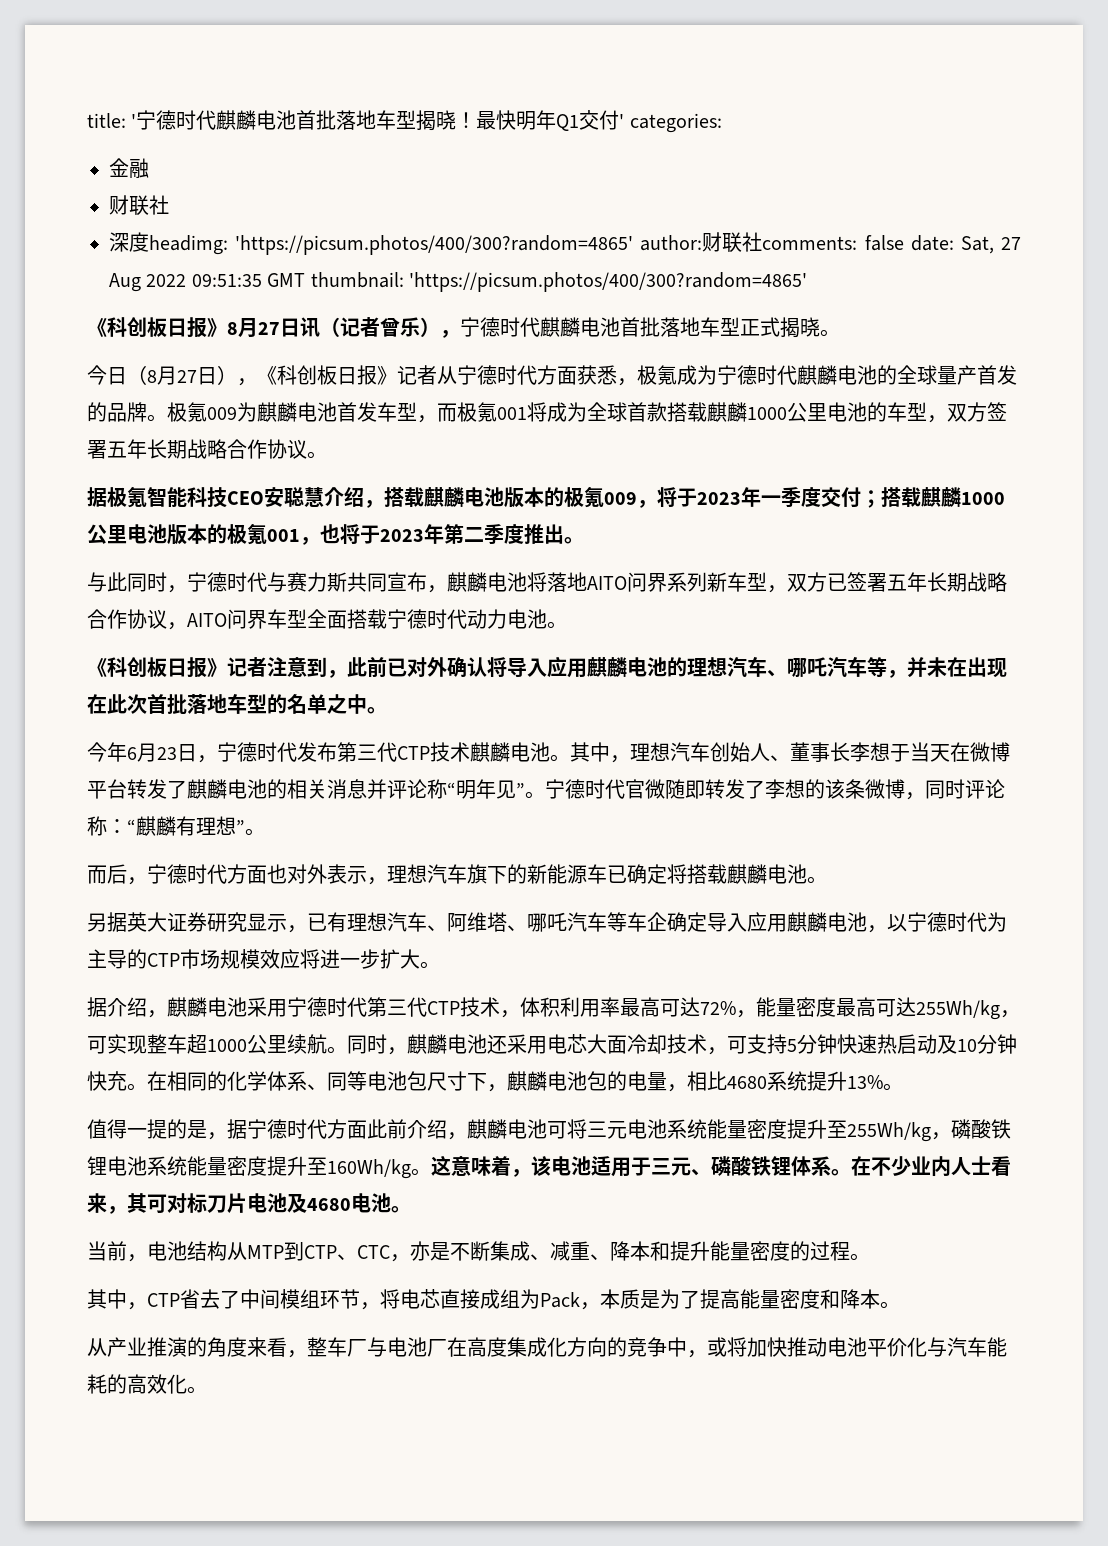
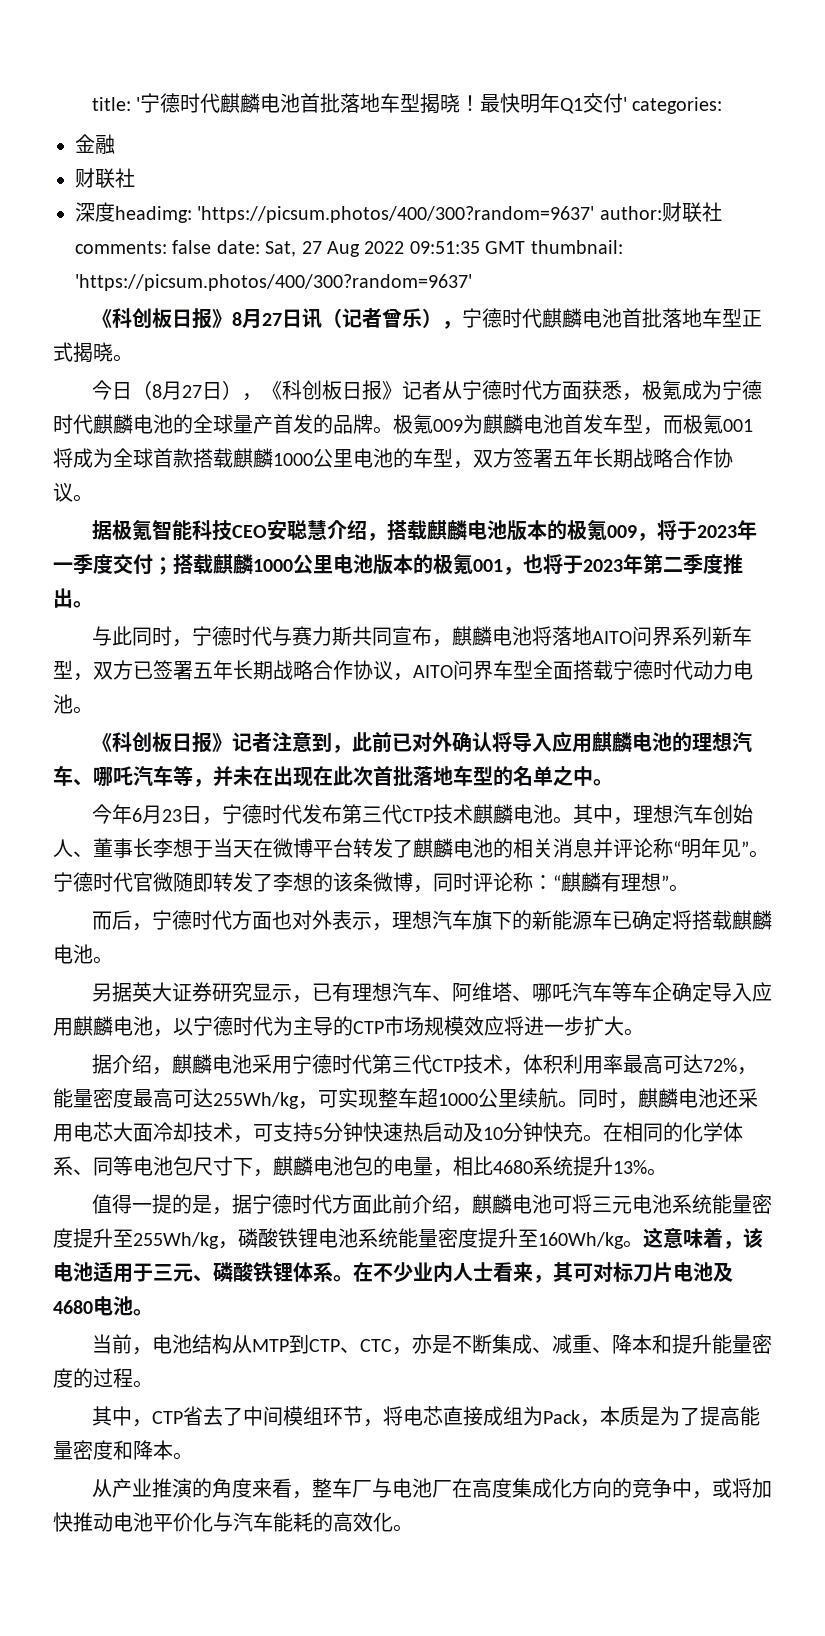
[235,235,634,255] 'https://picsum.photos/400/300?random=4865' -> [197,206,595,223] 'https://picsum.photos/400/300?random=9637'
[409,272,807,292] 'https://picsum.photos/400/300?random=4865' -> [75,274,472,291] 'https://picsum.photos/400/300?random=9637'

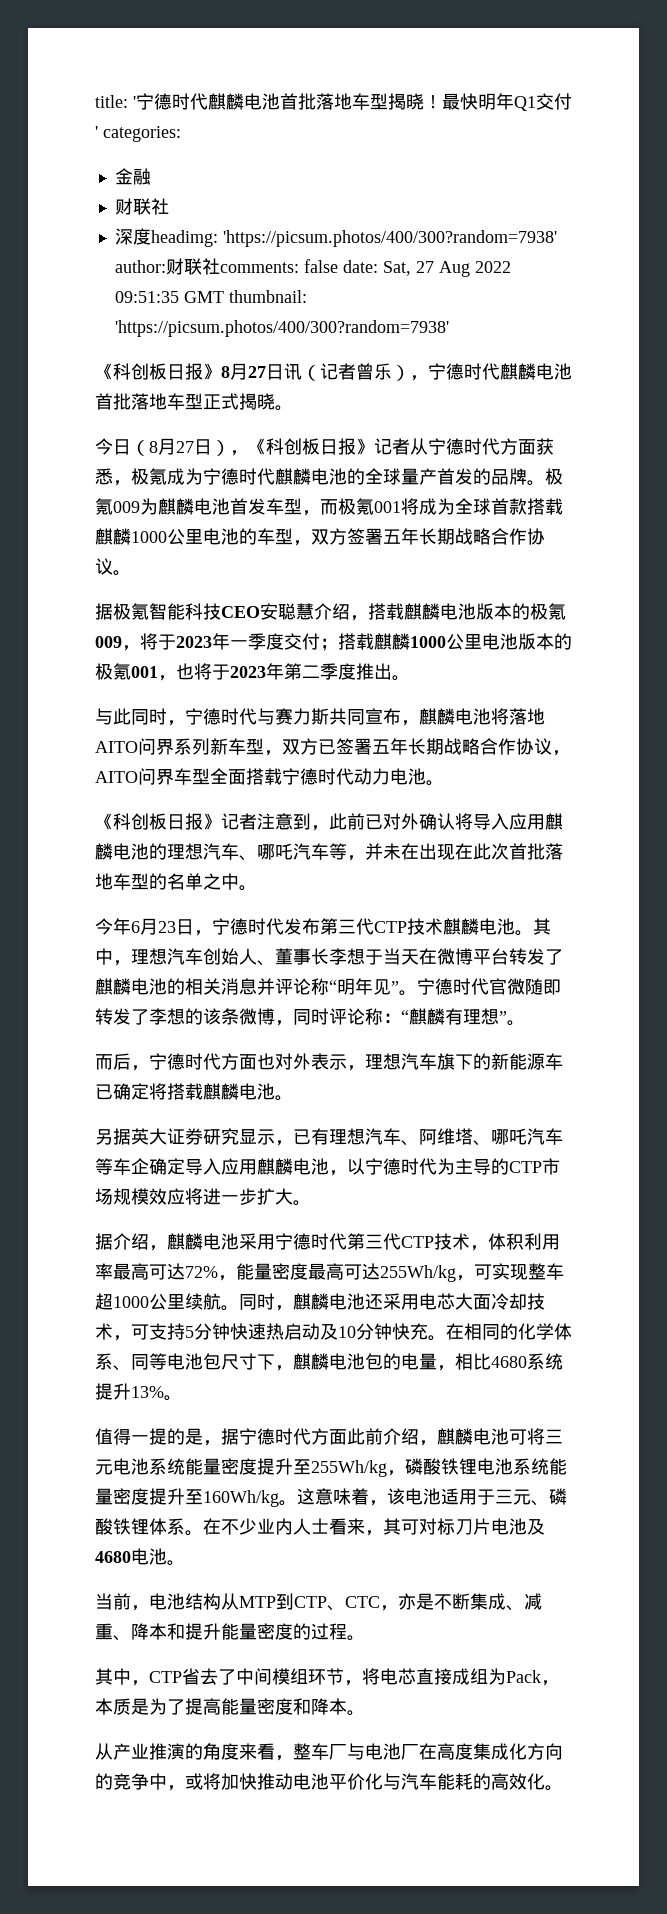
[197,206,595,223] 'https://picsum.photos/400/300?random=9637' -> [222,230,557,247] 'https://picsum.photos/400/300?random=7938'
[75,274,472,291] 'https://picsum.photos/400/300?random=9637' -> [114,320,449,337] 'https://picsum.photos/400/300?random=7938'

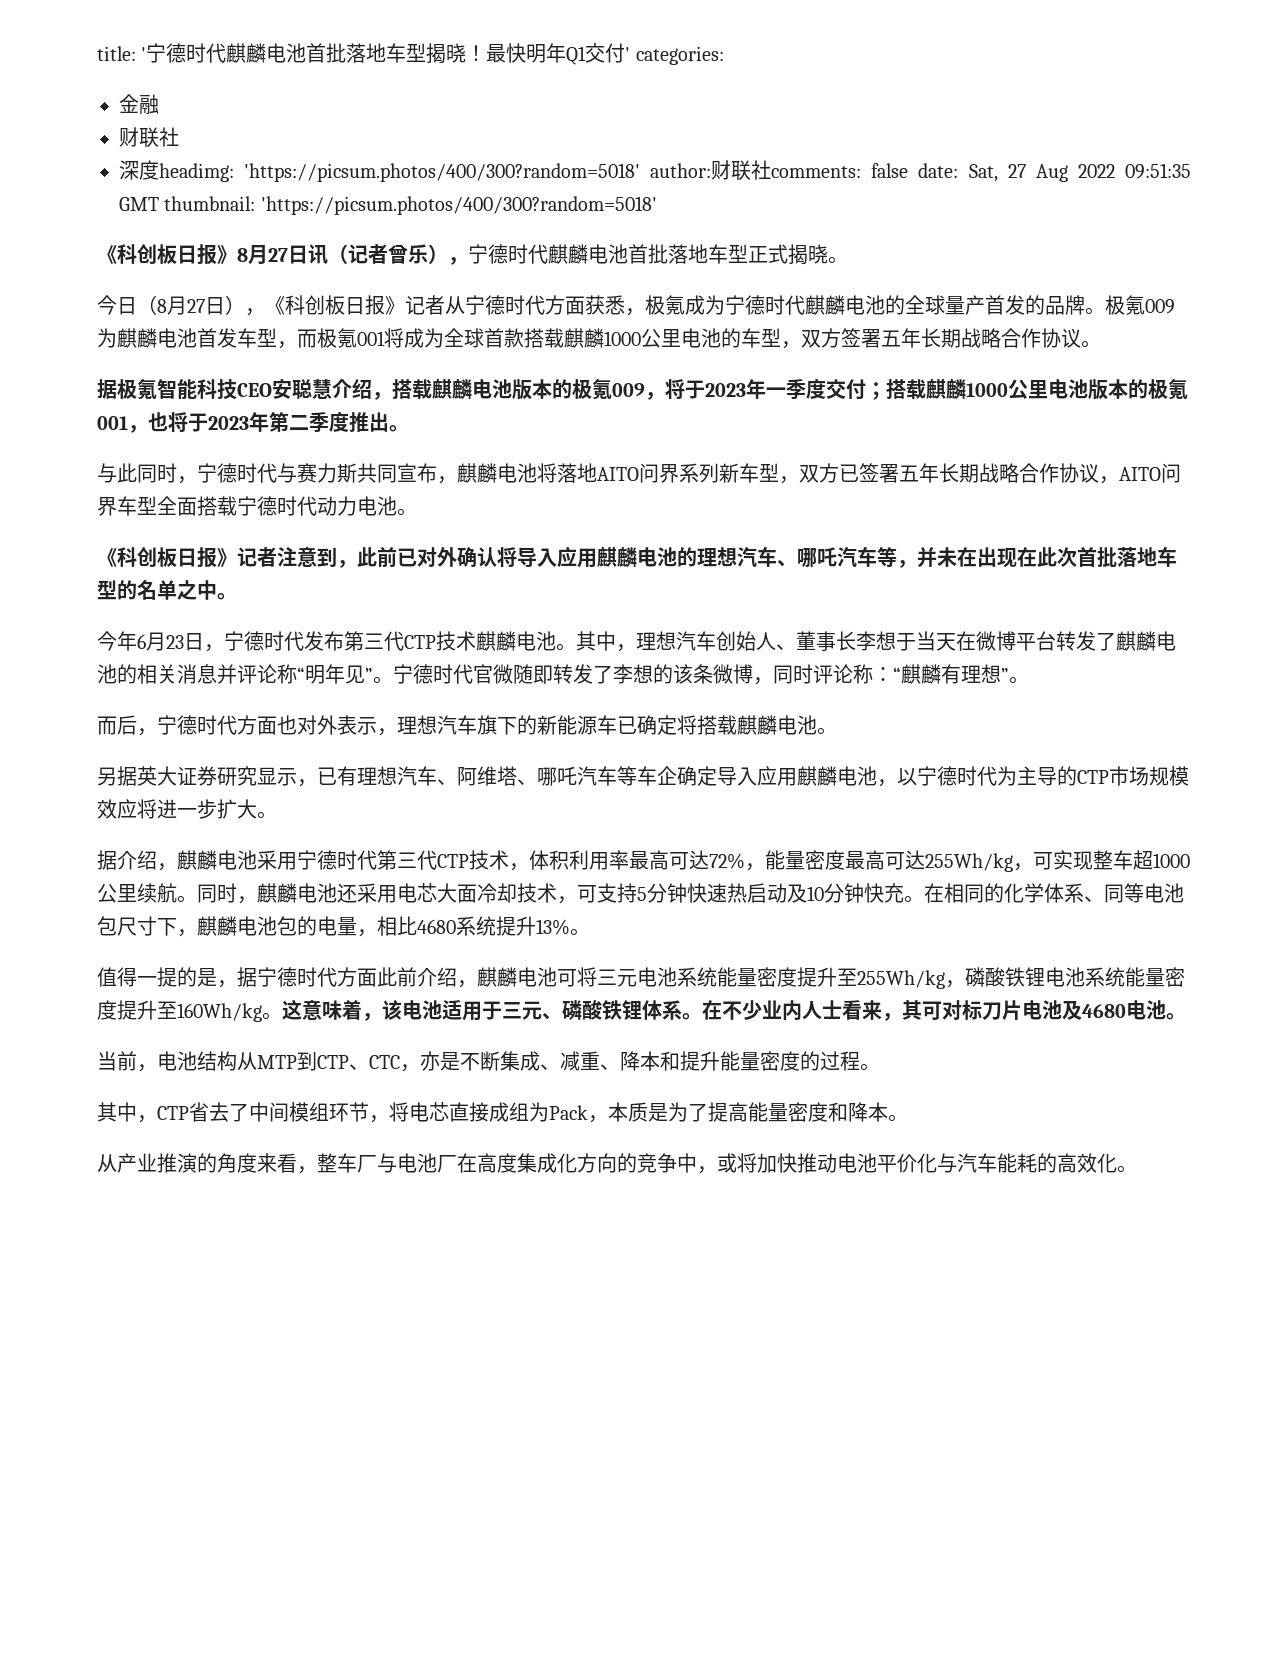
[222,230,557,247] 'https://picsum.photos/400/300?random=7938' -> [244,163,641,182] 'https://picsum.photos/400/300?random=5018'
[114,320,449,337] 'https://picsum.photos/400/300?random=7938' -> [260,196,657,215] 'https://picsum.photos/400/300?random=5018'

